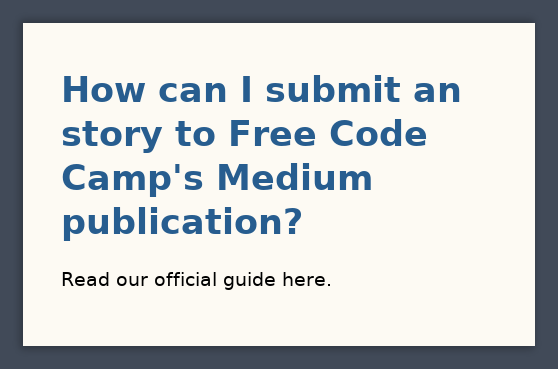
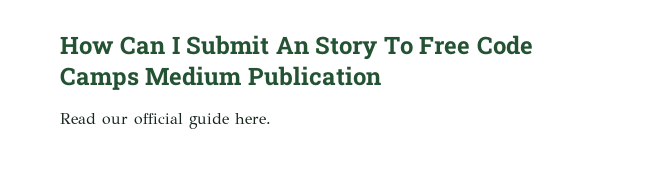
[158,75,462,102] [61,119,428,153] [61,163,373,197] [61,207,303,241] can I submit an story to Free Code Camp's Medium publication? -> [120,35,533,60] [60,66,381,90] Can I Submit An Story To Free Code Camps Medium Publication

